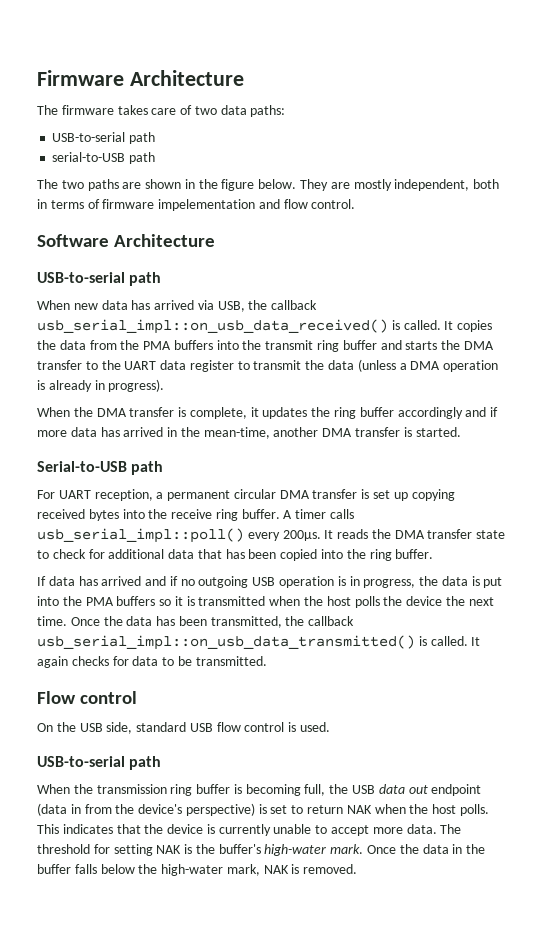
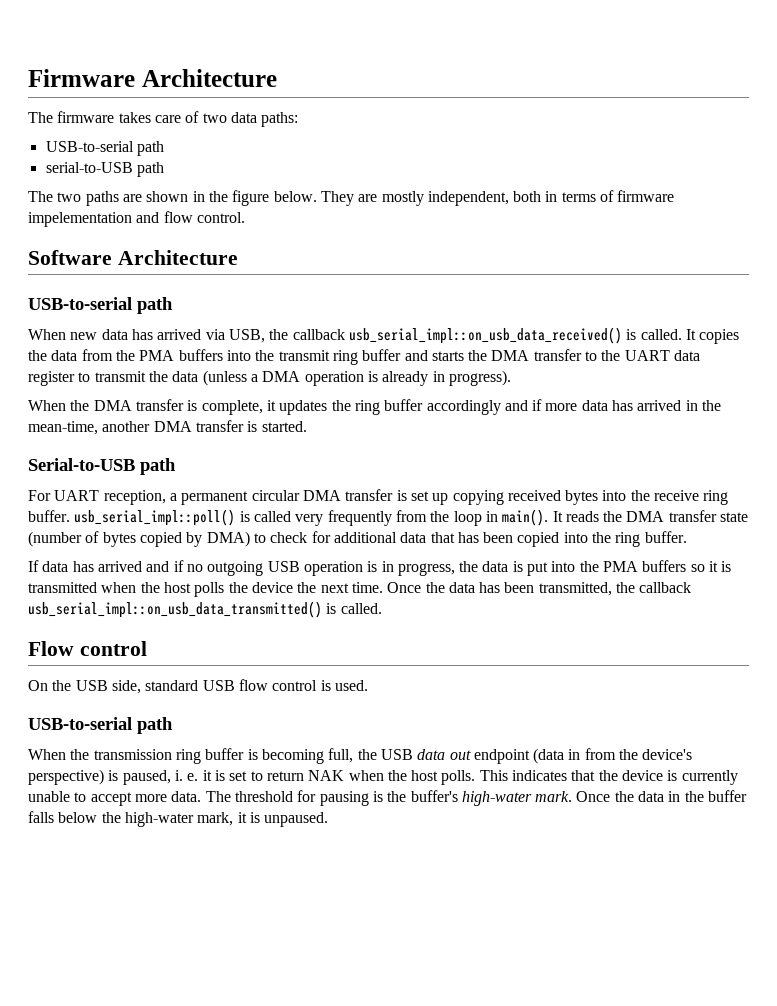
[283,509,355,519] [37,528,321,543] A timer calls usb_serial_impl::poll() every 200μs. -> [74,509,549,526] usb_serial_impl::poll() is called very frequently from the loop in main().
(506, 534) none -> [28,531,250,547] (number of bytes copied by DMA)
[471,637,481,646] [37,656,267,668] It again checks for data to be transmitted. -> (382, 608) none
(267, 809) none -> [122,770,225,785] paused, i. e. it is
[113,844,182,856] setting NAK -> [319,791,369,806] pausing
[263,864,358,874] NAK is removed. -> [237,812,329,827] it is unpaused.

